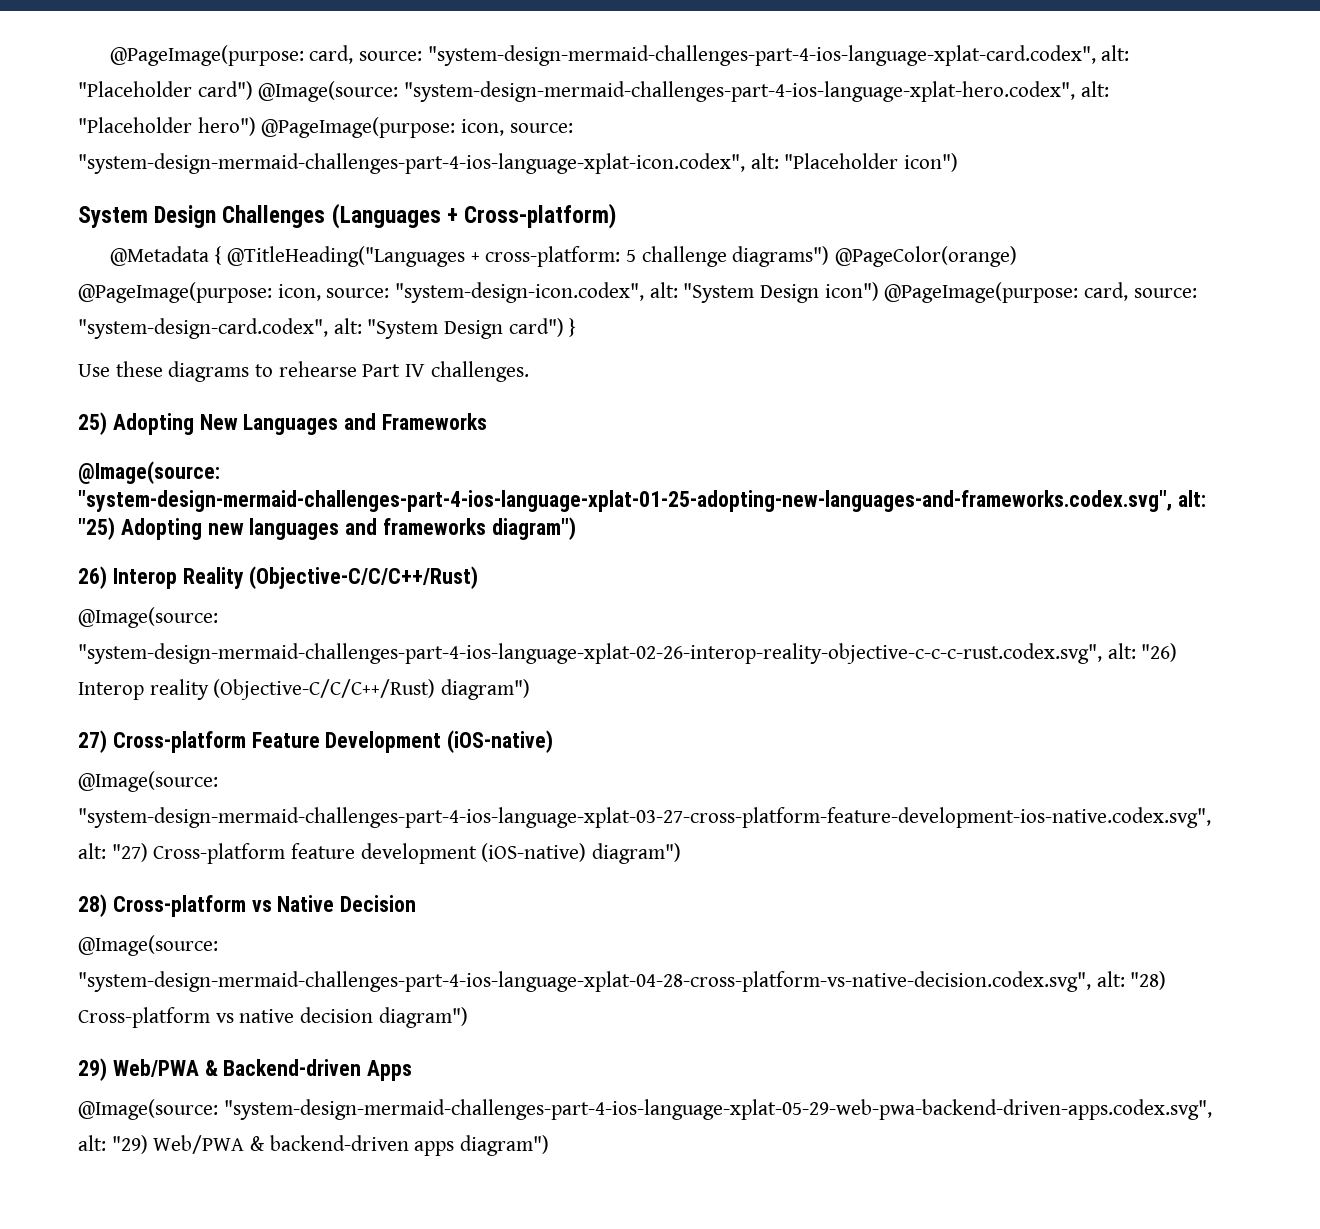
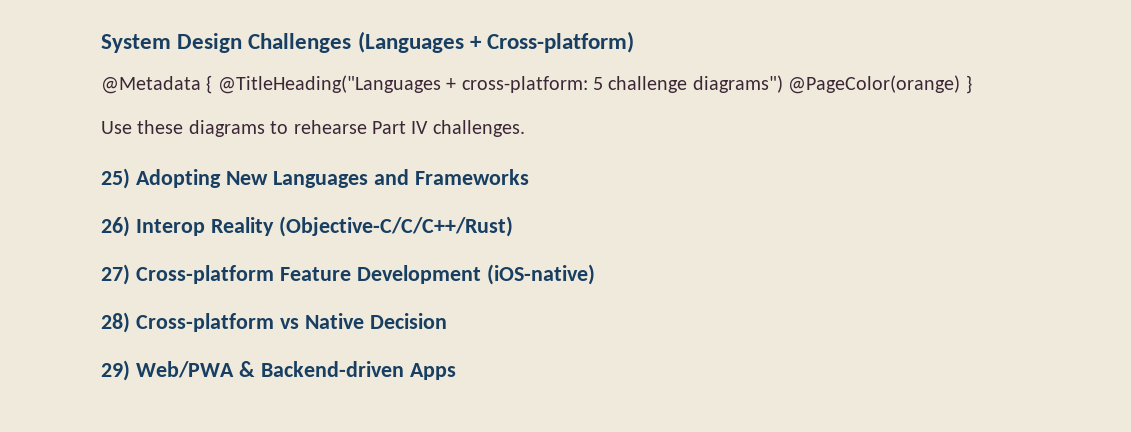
[109,45,1130,66] [78,81,1109,102] [78,117,573,138] [78,153,959,174] @PageImage(purpose: card, source: "system-design-mermaid-challenges-part-4-ios-language-xplat-card.codex", alt: "Placeholder card") @Image(source: "system-design-mermaid-challenges-part-4-ios-language-xplat-hero.codex", alt: "Placeholder hero") @PageImage(purpose: icon, source: "system-design-mermaid-challenges-part-4-ios-language-xplat-icon.codex", alt: "Placeholder icon") // -> (101, 43) none
[78,282,1197,303] [78,318,564,339] @PageImage(purpose: icon, source: "system-design-icon.codex", alt: "System Design icon") @PageImage(purpose: card, source: "system-design-card.codex", alt: "System Design card") -> (961, 84) none
[78,461,220,484] [78,490,1206,512] [78,517,576,540] [78,566,479,589] [78,607,218,628] [78,643,1178,664] [78,679,531,700] @Image(source: "system-design-mermaid-challenges-part-4-ios-language-xplat-01-25-adopting-new-languages-and-frameworks.codex.svg", alt: "25) Adopting new languages and frameworks diagram") // 26) Interop Reality (Objective-C/C/C++/Rust) // @Image(source: "system-design-mermaid-challenges-part-4-ios-language-xplat-02-26-interop-reality-objective-c-c-c-rust.codex.svg", alt: "26) Interop reality (Objective-C/C/C++/Rust) diagram") -> [101,216,513,237] 26) Interop Reality (Objective-C/C/C++/Rust)
[78,771,218,792] [78,807,1211,828] [78,843,682,864] // @Image(source: "system-design-mermaid-challenges-part-4-ios-language-xplat-03-27-cross-platform-feature-development-ios-native.codex.svg", alt: "27) Cross-platform feature development (iOS-native) diagram") -> (595, 274) none
[78,935,218,956] [78,971,1167,992] [78,1007,468,1028] // @Image(source: "system-design-mermaid-challenges-part-4-ios-language-xplat-04-28-cross-platform-vs-native-decision.codex.svg", alt: "28) Cross-platform vs native decision diagram") -> (447, 321) none
[78,1099,1212,1120] [78,1135,550,1156] // @Image(source: "system-design-mermaid-challenges-part-4-ios-language-xplat-05-29-web-pwa-backend-driven-apps.codex.svg", alt: "29) Web/PWA & backend-driven apps diagram") -> (456, 371) none

